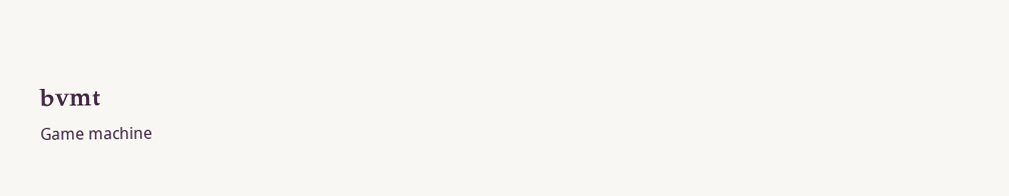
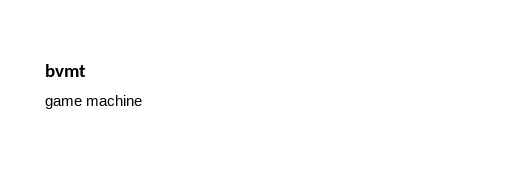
[40,127,85,140] Game -> [45,98,82,109] game

